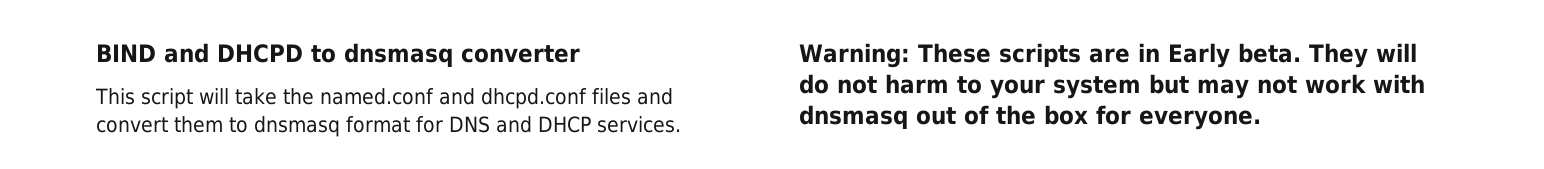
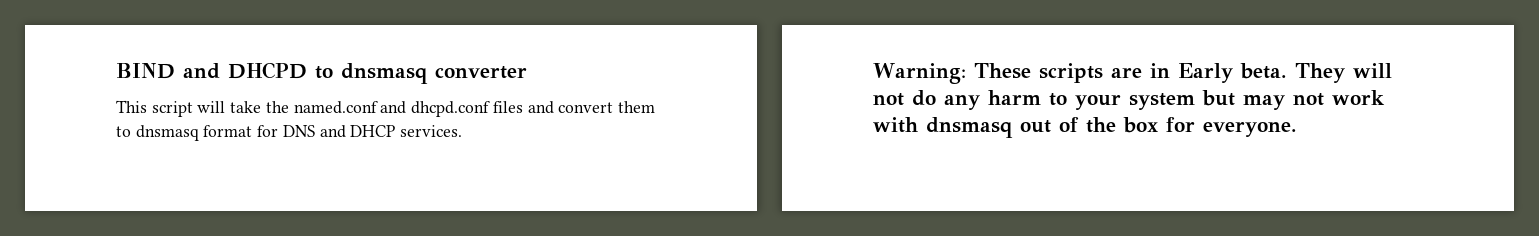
[799,74,877,94] do not -> [873,90,980,110] not do any

